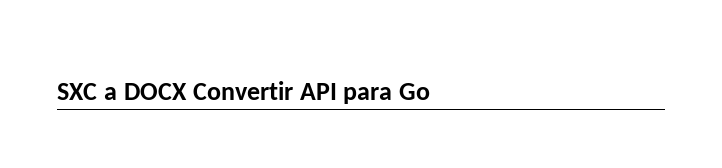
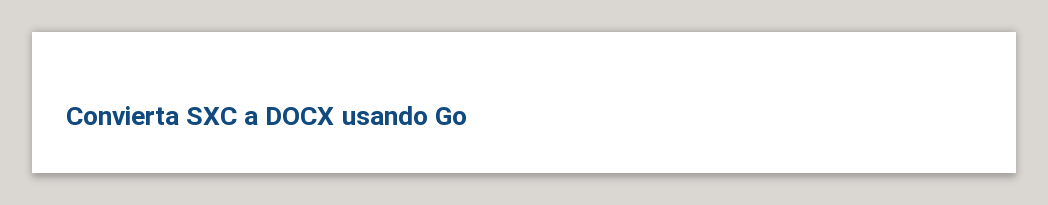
(57, 91) none -> [66,106,179,125] Convierta
[192,81,393,104] Convertir API para -> [341,106,428,125] usando

